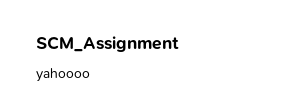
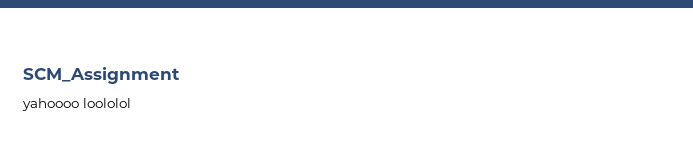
(90, 75) none -> [83,98,131,108] loololol

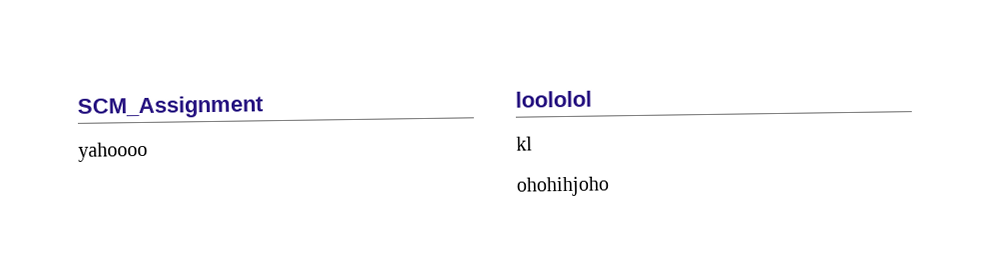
(79, 104) none -> (148, 151) //
(131, 103) none -> [516,136,533,151] [516,176,609,197] // kl // ohohihjoho

